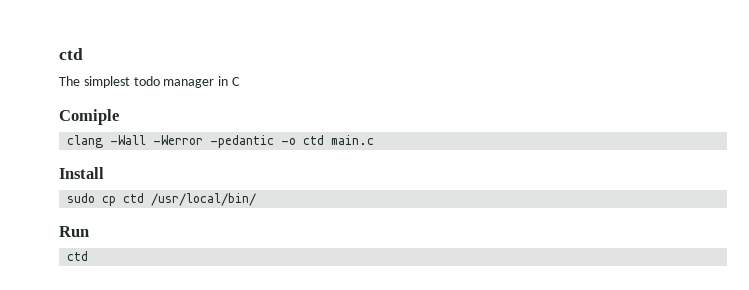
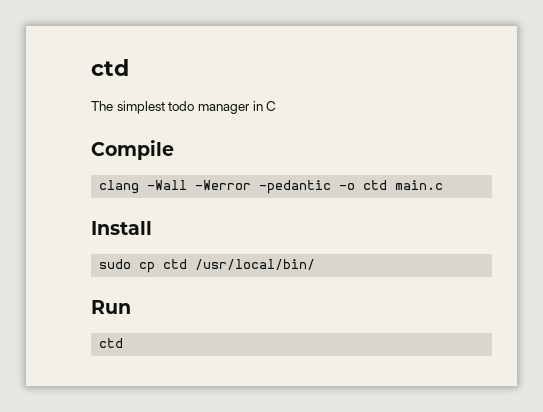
[59,109,119,125] Comiple -> [91,140,174,160] Compile

